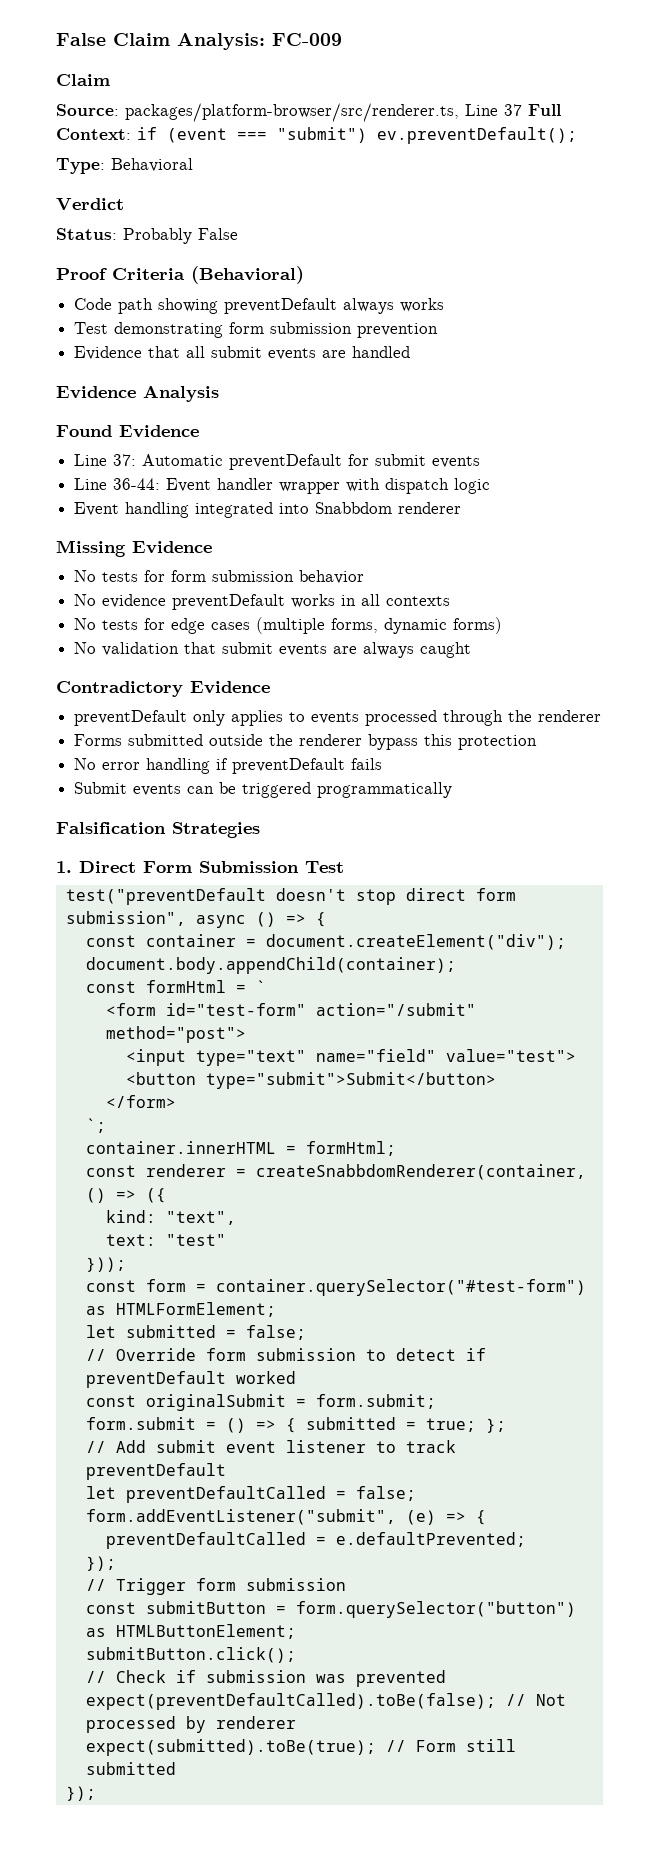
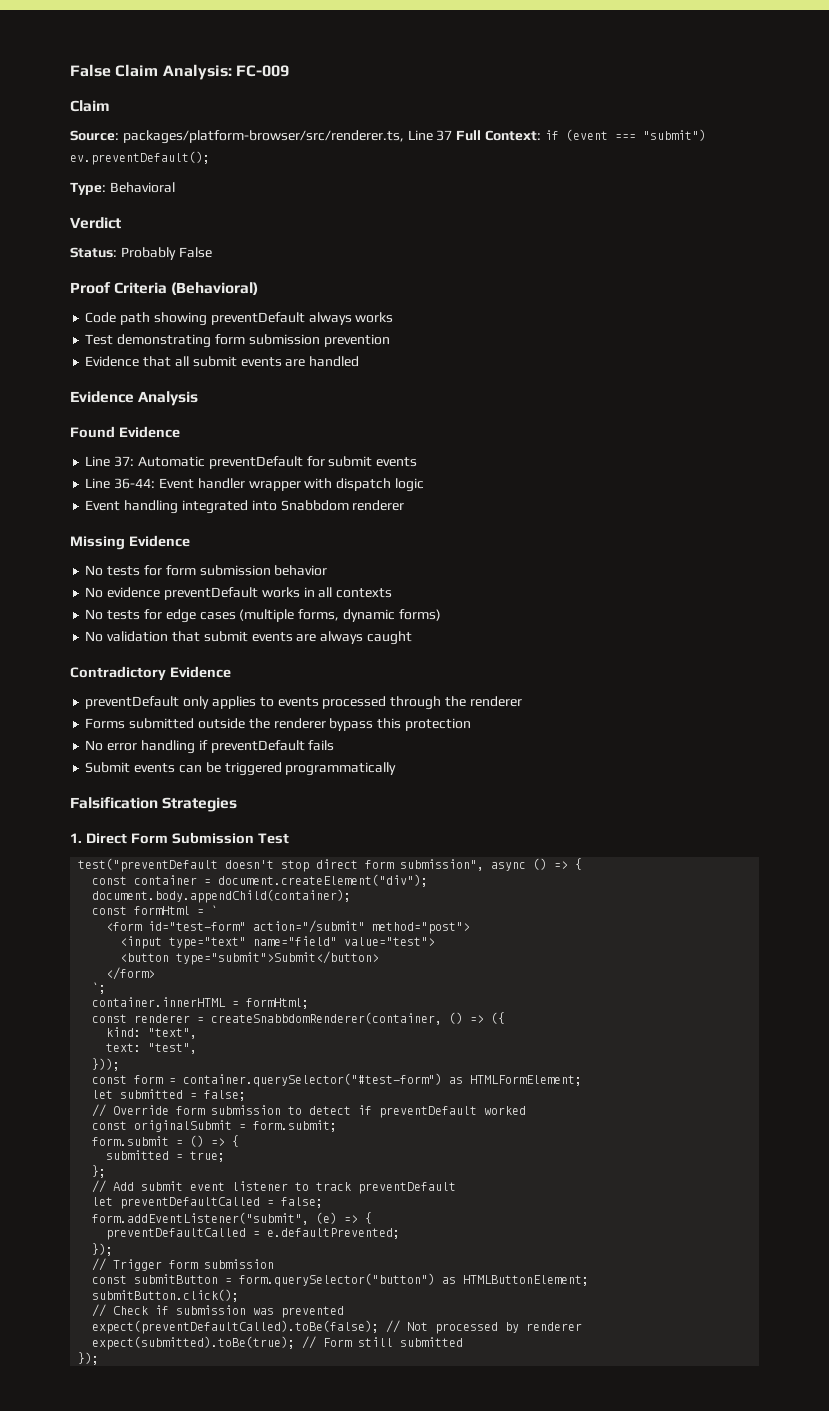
[165,1234,226,1246] "test" -> [148,1043,198,1054] "test",
(296, 1425) none -> (240, 1141) //
(476, 1425) none -> (226, 1156) //

